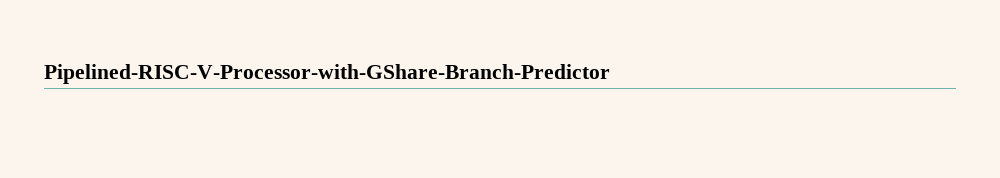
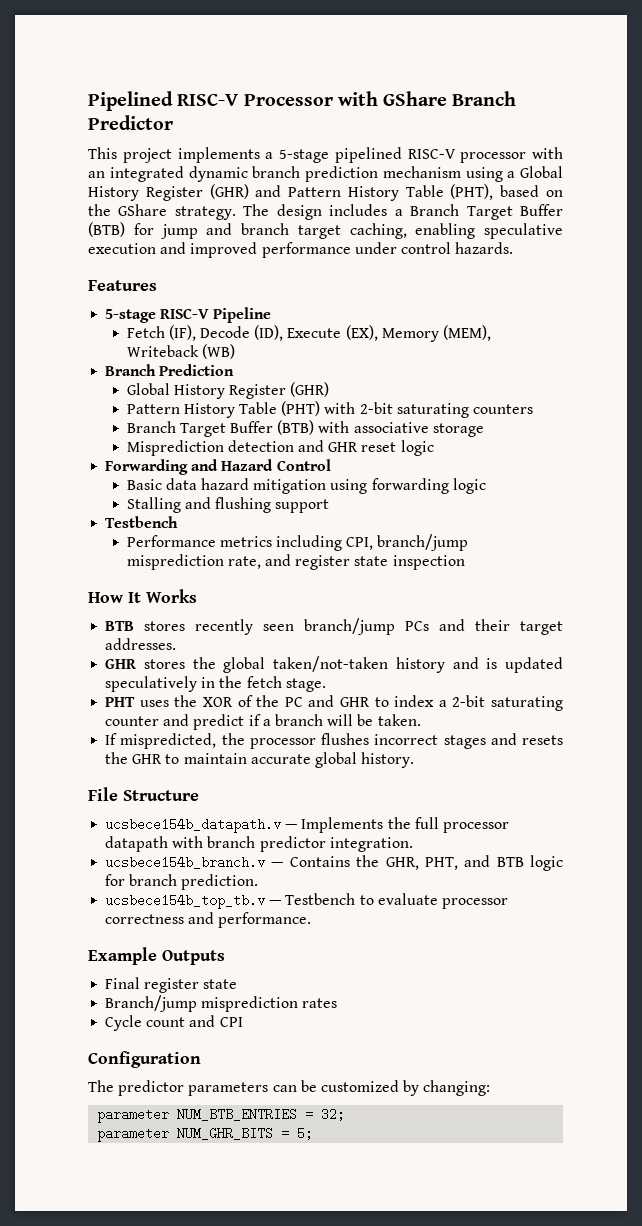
[44,64,610,84] Pipelined-RISC-V-Processor-with-GShare-Branch-Predictor -> [88,91,517,111] [88,115,173,130] [88,147,563,163] [88,166,563,182] [88,184,563,201] [88,204,563,220] [88,222,563,239] [88,242,514,258] [88,280,157,291] [105,307,272,323] [126,325,492,342] [126,344,235,359] [105,364,235,376] [126,382,330,399] [126,401,534,418] [126,420,484,437] [126,440,434,456] [105,459,331,475] [126,478,486,494] [126,497,330,513] [105,516,179,528] [126,534,469,551] [126,554,465,570] [88,589,197,603] [105,618,563,635] [105,638,177,650] [105,656,563,673] [105,676,326,692] [105,695,563,711] [105,714,421,730] [105,733,563,749] [105,752,415,768] [88,787,199,801] [105,817,509,833] [105,836,413,852] [105,855,563,871] [105,874,259,890] [105,893,508,909] [105,912,312,928] [88,947,225,965] [105,977,238,993] [105,995,338,1012] [105,1015,243,1031] [88,1051,201,1068] [88,1080,491,1096] [97,1108,346,1123] [97,1127,314,1142] Pipelined RISC-V Processor with GShare Branch Predictor // This project implements a 5-stage pipelined RISC-V processor with an integrated dynamic branch prediction mechanism using a Global History Register (GHR) and Pattern History Table (PHT), based on the GShare strategy. The design includes a Branch Target Buffer (BTB) for jump and branch target caching, enabling speculative execution and improved performance under control hazards. // Features // 5-stage RISC-V Pipeline // Fetch (IF), Decode (ID), Execute (EX), Memory (MEM), Writeback (WB) // Branch Prediction // Global History Register (GHR) // Pattern History Table (PHT) with 2-bit saturating counters // Branch Target Buffer (BTB) with associative storage // Misprediction detection and GHR reset logic // Forwarding and Hazard Control // Basic data hazard mitigation using forwarding logic // Stalling and flushing support // Testbench // Performance metrics including CPI, branch/jump misprediction rate, and register state inspection // How It Works // BTB stores recently seen branch/jump PCs and their target addresses. // GHR stores the global taken/not-taken history and is updated speculatively in the fetch stage. // PHT uses the XOR of the PC and GHR to index a 2-bit saturating counter and predict if a branch will be taken. // If mispredicted, the processor flushes incorrect stages and resets the GHR to maintain accurate global history. // File Structure // ucsbece154b_datapath.v — Implements the full processor datapath with branch predictor integration. // ucsbece154b_branch.v — Contains the GHR, PHT, and BTB logic for branch prediction. // ucsbece154b_top_tb.v — Testbench to evaluate processor correctness and performance. // Example Outputs // Final register state // Branch/jump misprediction rates // Cycle count and CPI // Configuration // The predictor parameters can be customized by changing: // parameter NUM_BTB_ENTRIES = 32; // parameter NUM_GHR_BITS = 5;

